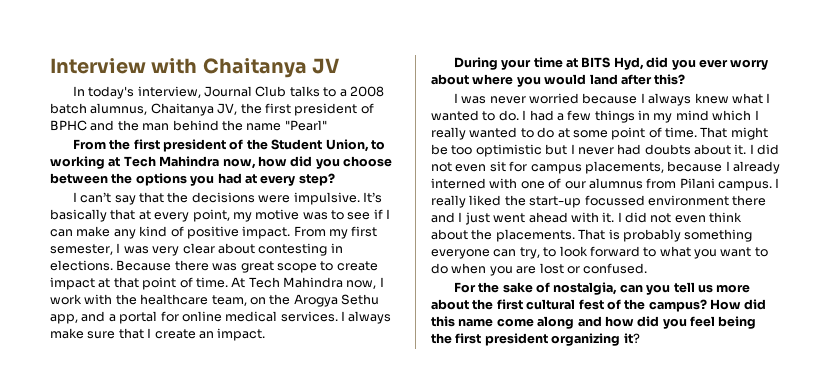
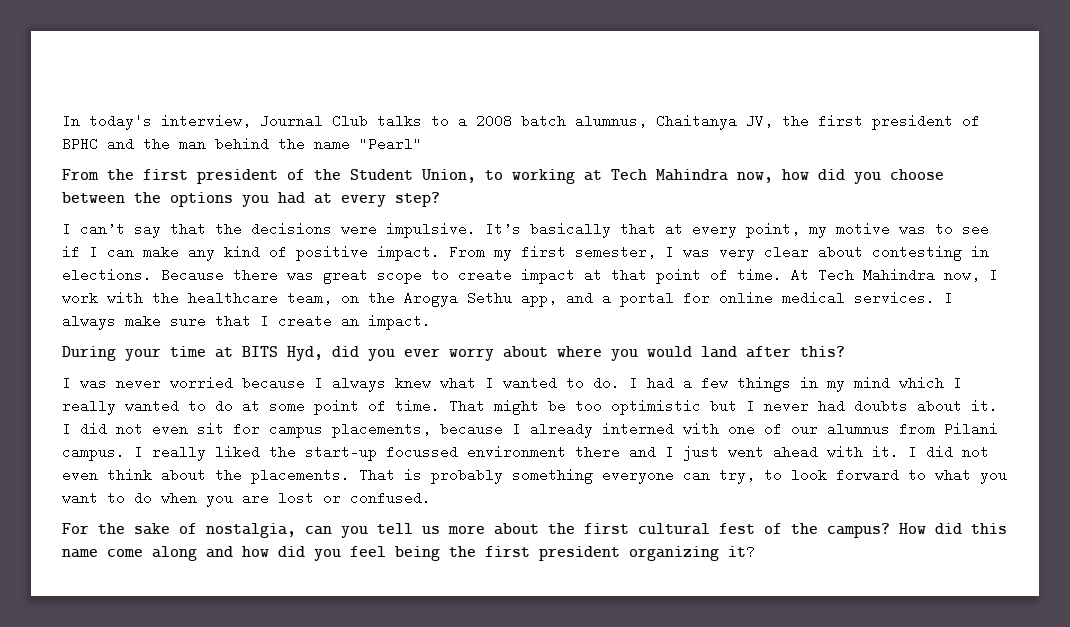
[50,58,339,78] Interview with Chaitanya JV // -> (62, 121) none

